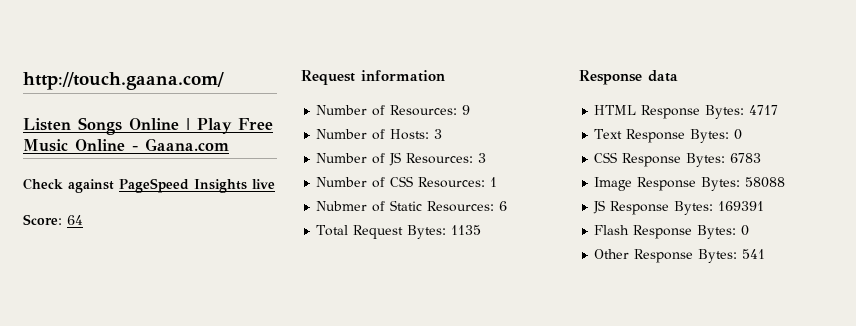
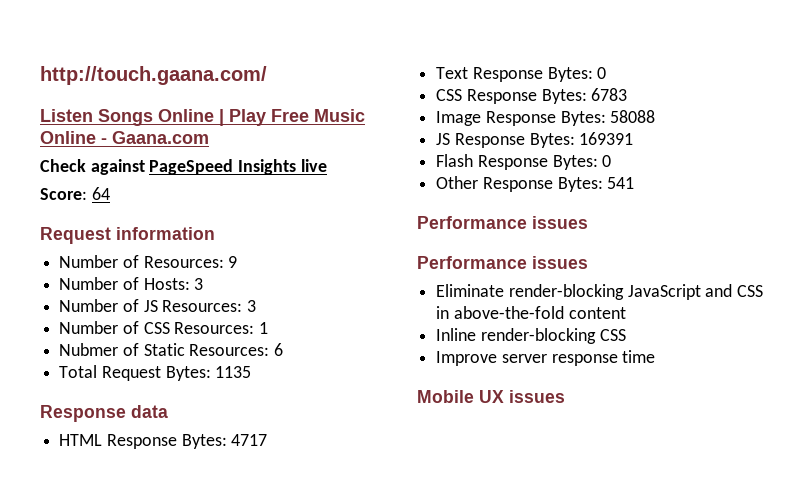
(766, 254) none -> [417,216,588,229] [417,256,588,269] [436,284,764,300] [436,306,626,319] [436,328,626,344] [436,350,656,366] [417,390,565,403] // Performance issues // Performance issues // Eliminate render-blocking JavaScript and CSS in above-the-fold content // Inline render-blocking CSS // Improve server response time // Mobile UX issues

